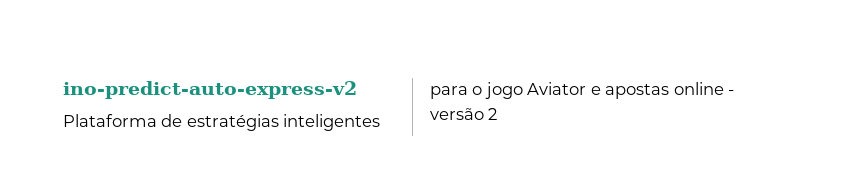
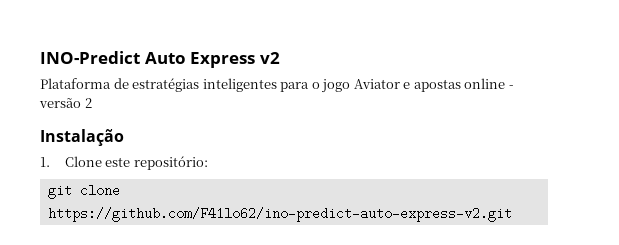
[63,81,357,99] ino-predict-auto-express-v2 -> [40,51,280,68] INO-Predict Auto Express v2
(498, 114) none -> [40,129,124,146] [40,156,208,170] [47,184,120,199] [47,207,512,222] // Instalação // 1. Clone este repositório: // git clone https://github.com/F41lo62/ino-predict-auto-express-v2.git

